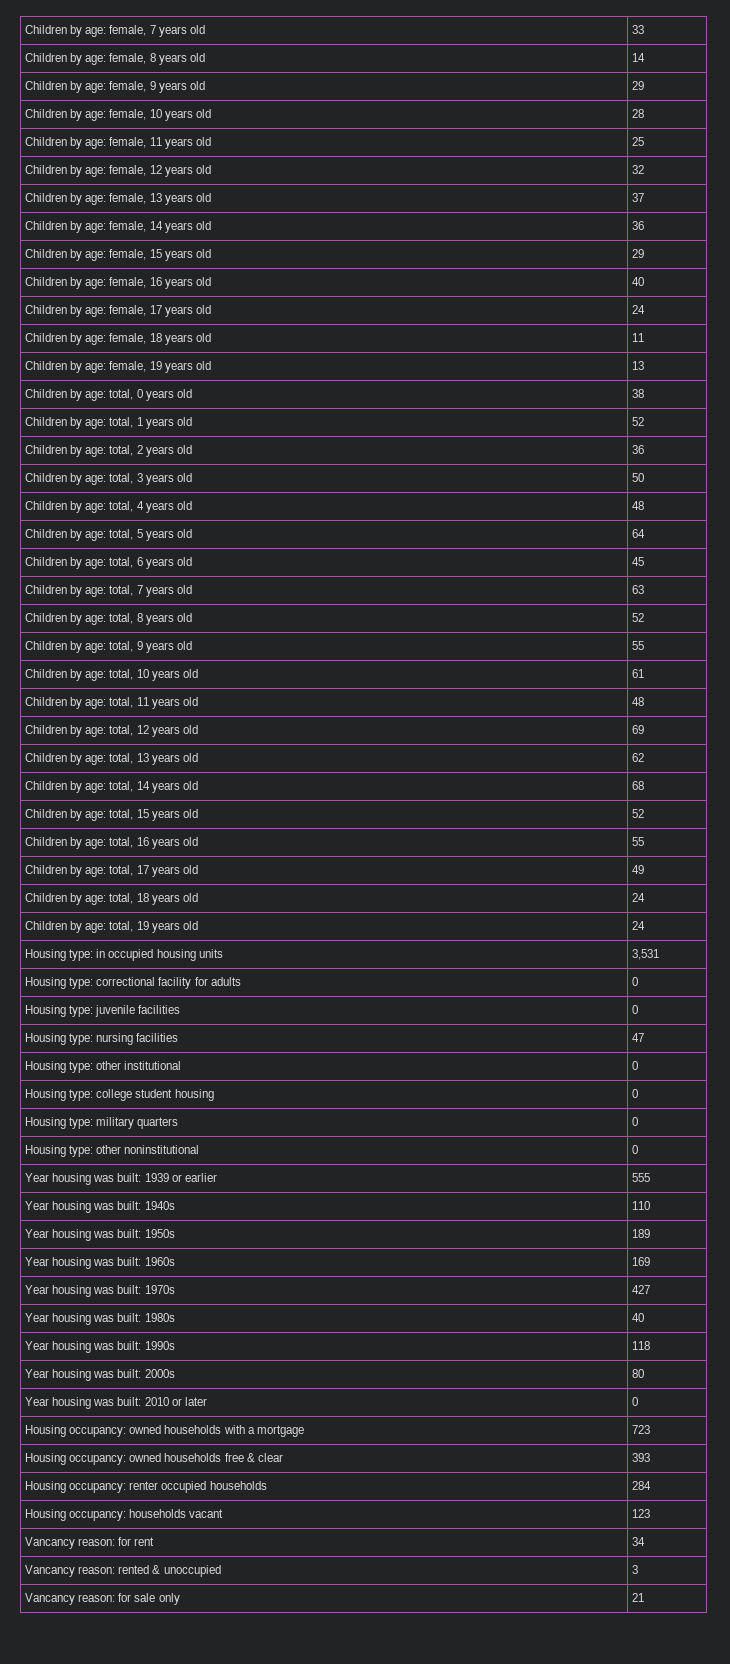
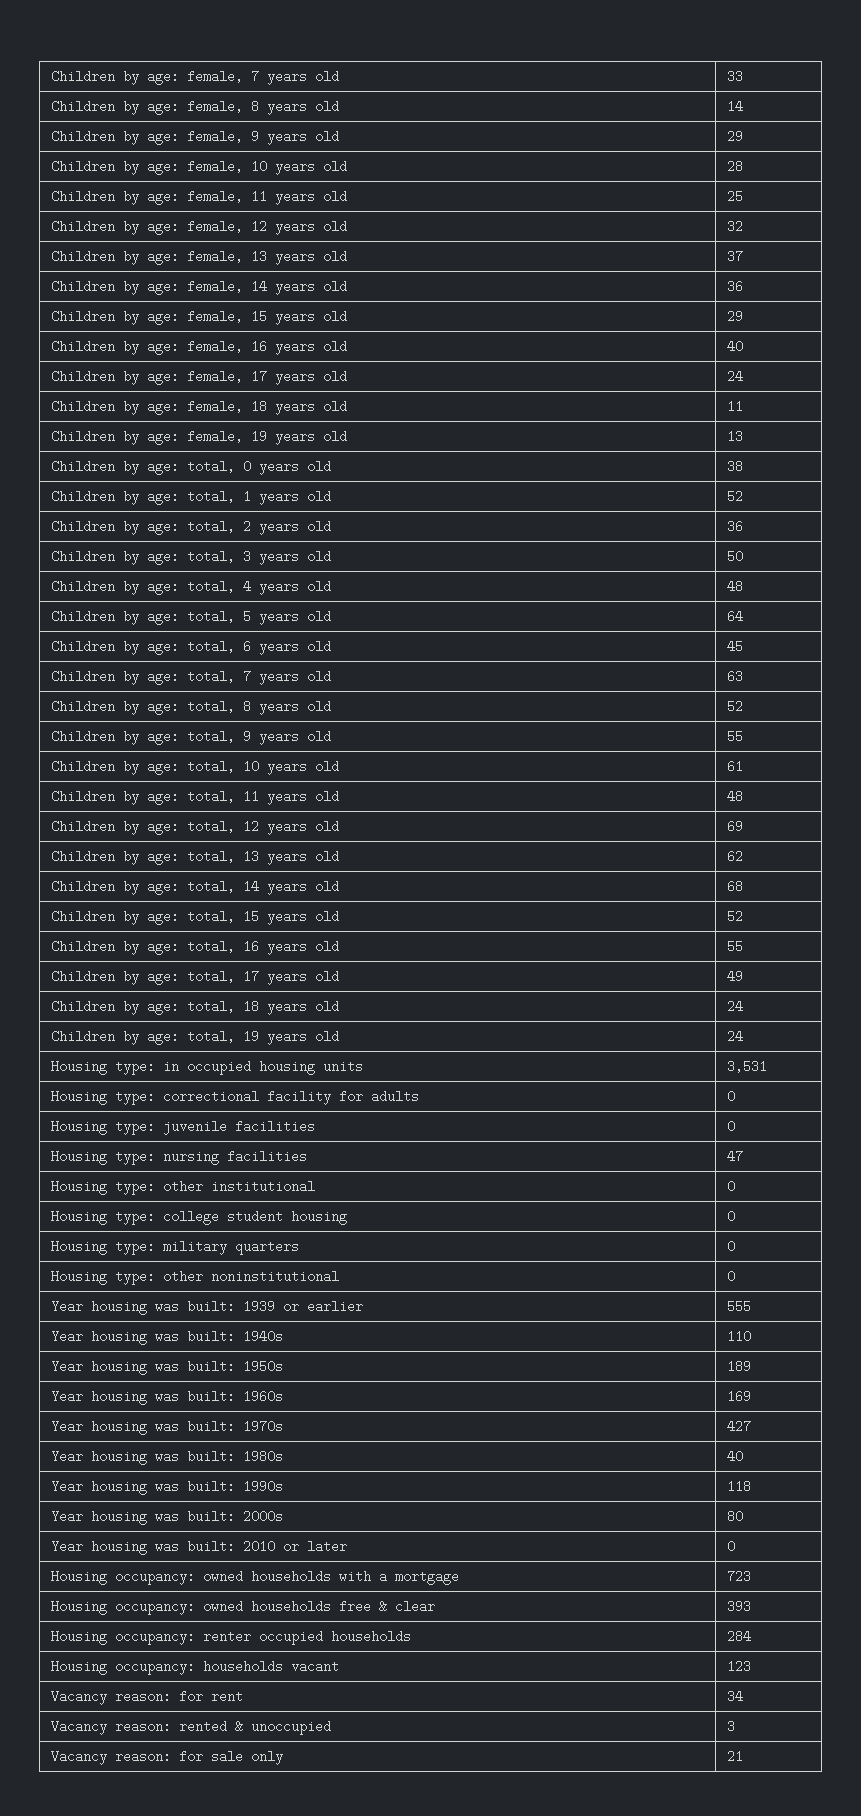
[25,1537,76,1549] Vancancy -> [51,1690,108,1705] Vacancy
[25,1565,76,1577] Vancancy -> [51,1720,108,1735] Vacancy
[25,1593,76,1605] Vancancy -> [51,1750,108,1765] Vacancy

